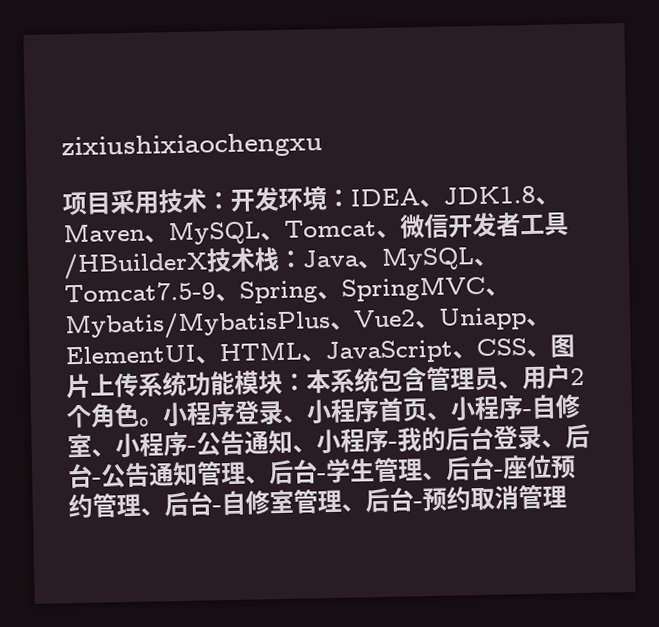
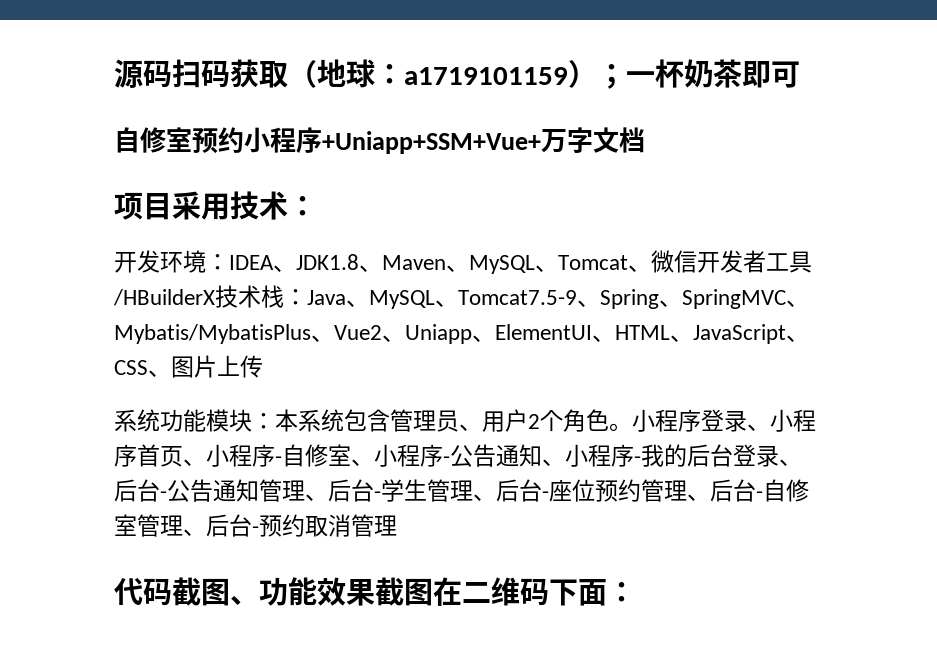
[61,132,323,161] zixiushixiaochengxu -> [114,59,800,89] [114,127,645,154] 源码扫码获取（地球：a1719101159）；一杯奶茶即可 // 自修室预约小程序+Uniapp+SSM+Vue+万字文档
(231, 200) none -> (317, 206) //
(139, 385) none -> (263, 366) //
(567, 496) none -> [114,577,636,606] // 代码截图、功能效果截图在二维码下面：

